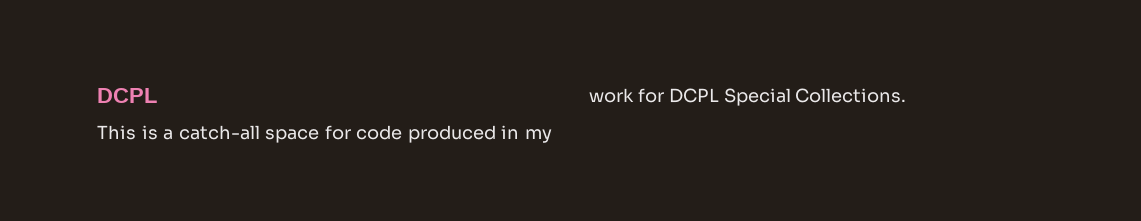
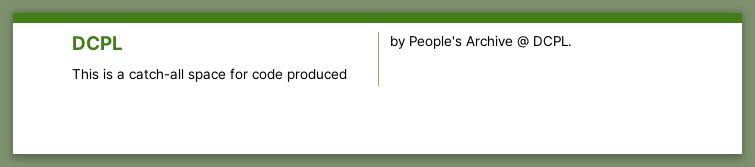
[501,125,552,143] [589,88,907,106] in my work for DCPL Special Collections. -> [390,35,572,49] by People's Archive @ DCPL.

